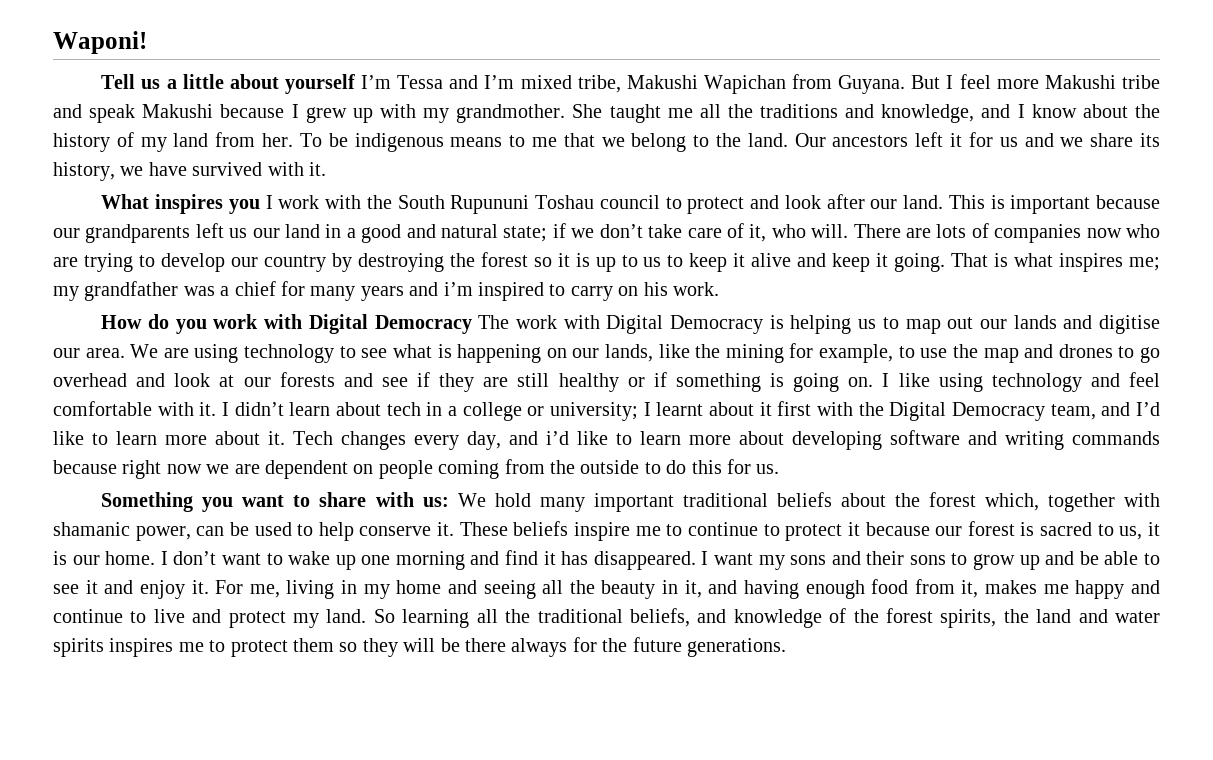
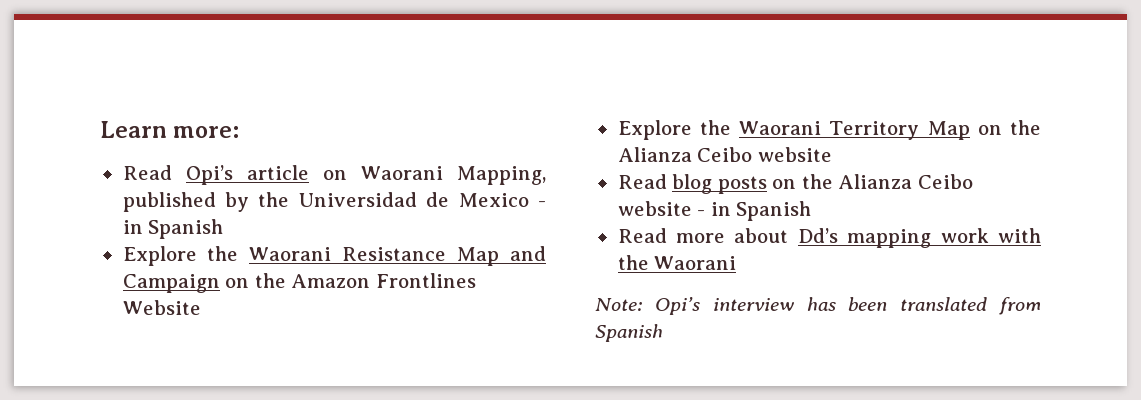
[53,31,147,54] [101,74,1160,94] [53,104,1160,123] [53,132,1160,152] [53,162,326,181] [101,194,1160,214] [53,223,1160,243] [53,252,1160,272] [53,281,719,301] [101,314,1160,334] [53,343,1160,363] [53,372,1160,392] [53,401,1160,421] [53,430,1160,450] [53,459,780,479] [101,492,1161,512] [53,521,1160,541] [53,550,1161,570] [53,579,1161,599] [53,608,1160,628] [53,637,786,657] Waponi! // Tell us a little about yourself I’m Tessa and I’m mixed tribe, Makushi Wapichan from Guyana. But I feel more Makushi tribe and speak Makushi because I grew up with my grandmother. She taught me all the traditions and knowledge, and I know about the history of my land from her. To be indigenous means to me that we belong to the land. Our ancestors left it for us and we share its history, we have survived with it. // What inspires you I work with the South Rupununi Toshau council to protect and look after our land. This is important because our grandparents left us our land in a good and natural state; if we don’t take care of it, who will. There are lots of companies now who are trying to develop our country by destroying the forest so it is up to us to keep it alive and keep it going. That is what inspires me; my grandfather was a chief for many years and i’m inspired to carry on his work. // How do you work with Digital Democracy The work with Digital Democracy is helping us to map out our lands and digitise our area. We are using technology to see what is happening on our lands, like the mining for example, to use the map and drones to go overhead and look at our forests and see if they are still healthy or if something is going on. I like using technology and feel comfortable with it. I didn’t learn about tech in a college or university; I learnt about it first with the Digital Democracy team, and I’d like to learn more about it. Tech changes every day, and i’d like to learn more about developing software and writing commands because right now we are dependent on people coming from the outside to do this for us. // Something you want to share with us: We hold many important traditional beliefs about the forest which, together with shamanic power, can be used to help conserve it. These beliefs inspire me to continue to protect it because our forest is sacred to us, it is our home. I don’t want to wake up one morning and find it has disappeared. I want my sons and their sons to grow up and be able to see it and enjoy it. For me, living in my home and seeing all the beauty in it, and having enough food from it, makes me happy and continue to live and protect my land. So learning all the traditional beliefs, and knowledge of the forest spirits, the land and water spirits inspires me to protect them so they will be there always for the future generations. -> [100,121,240,138] [122,165,546,185] [122,192,546,212] [122,219,224,239] [122,246,546,266] [122,273,476,293] [122,300,201,315] [617,120,1041,140] [617,147,832,162] [617,174,973,194] [617,201,812,221] [617,228,1041,248] [617,255,737,270] [595,297,1041,315] [595,324,663,342] Learn more: // Read Opi’s article on Waorani Mapping, published by the Universidad de Mexico - in Spanish // Explore the Waorani Resistance Map and Campaign on the Amazon Frontlines Website // Explore the Waorani Territory Map on the Alianza Ceibo website // Read blog posts on the Alianza Ceibo website - in Spanish // Read more about Dd’s mapping work with the Waorani // Note: Opi’s interview has been translated from Spanish

